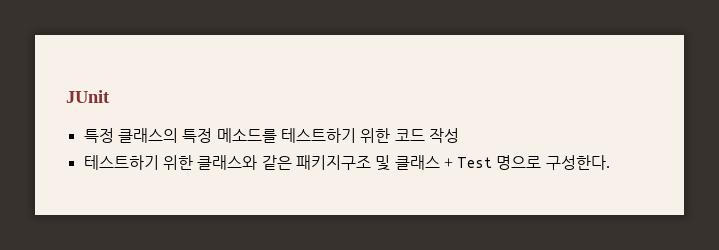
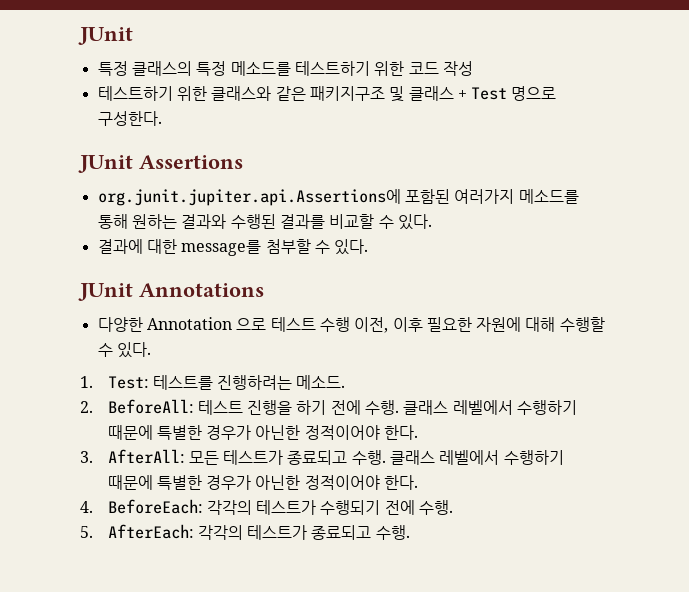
(610, 162) none -> [78,155,243,173] [97,189,579,206] [97,214,432,230] [97,239,369,256] [78,283,264,301] [97,317,605,333] [97,342,151,358] [80,375,346,390] [80,399,578,415] [107,425,419,440] [80,449,564,465] [107,475,419,490] [80,499,454,515] [80,524,410,540] // JUnit Assertions // org.junit.jupiter.api.Assertions에 포함된 여러가지 메소드를 통해 원하는 결과와 수행된 결과를 비교할 수 있다. // 결과에 대한 message를 첨부할 수 있다. // JUnit Annotations // 다양한 Annotation 으로 테스트 수행 이전, 이후 필요한 자원에 대해 수행할 수 있다. // 1. Test: 테스트를 진행하려는 메소드. // 2. BeforeAll: 테스트 진행을 하기 전에 수행. 클래스 레벨에서 수행하기 때문에 특별한 경우가 아닌한 정적이어야 한다. // 3. AfterAll: 모든 테스트가 종료되고 수행. 클래스 레벨에서 수행하기 때문에 특별한 경우가 아닌한 정적이어야 한다. // 4. BeforeEach: 각각의 테스트가 수행되기 전에 수행. // 5. AfterEach: 각각의 테스트가 종료되고 수행.

